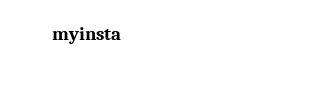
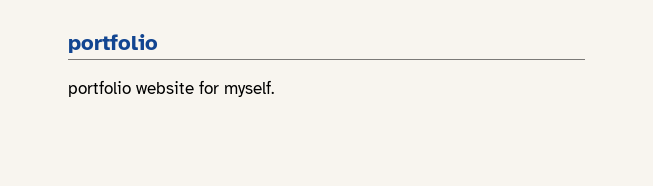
[52,27,121,44] myinsta -> [68,34,158,53] [68,80,274,97] portfolio // portfolio website for myself.

